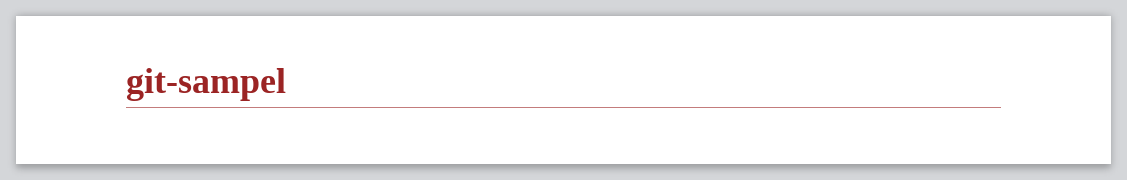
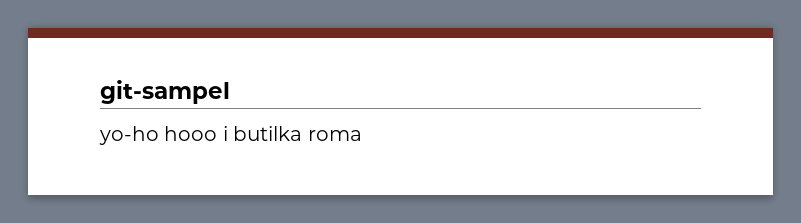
(286, 84) none -> [99,126,362,145] // yo-ho hooo i butilka roma

